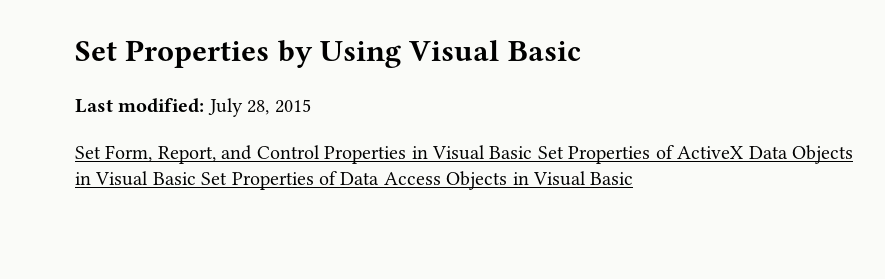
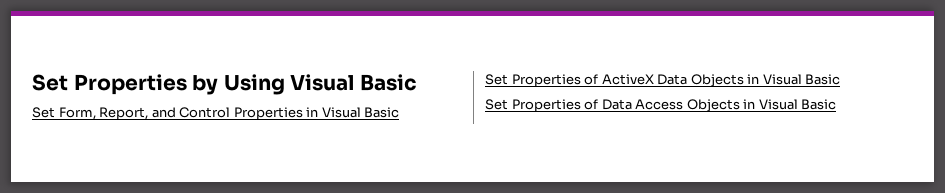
[75,98,311,117] // Last modified: July 28, 2015 -> (417, 82) none
(533, 152) none -> (400, 112) //
(196, 178) none -> (841, 79) //

